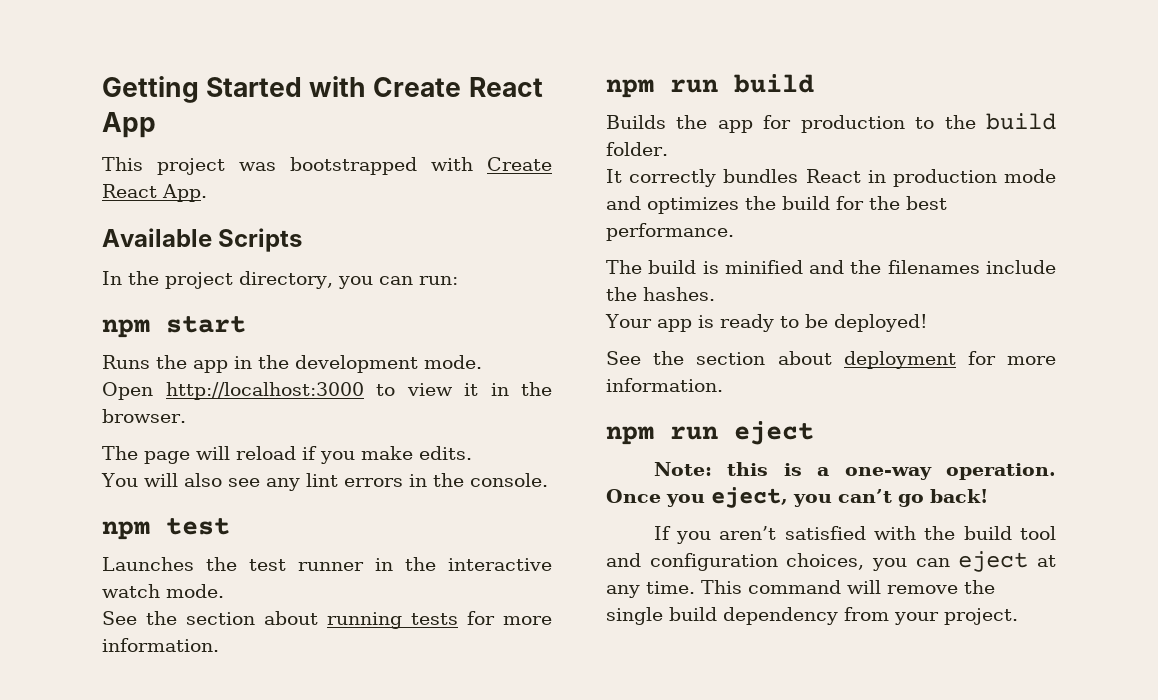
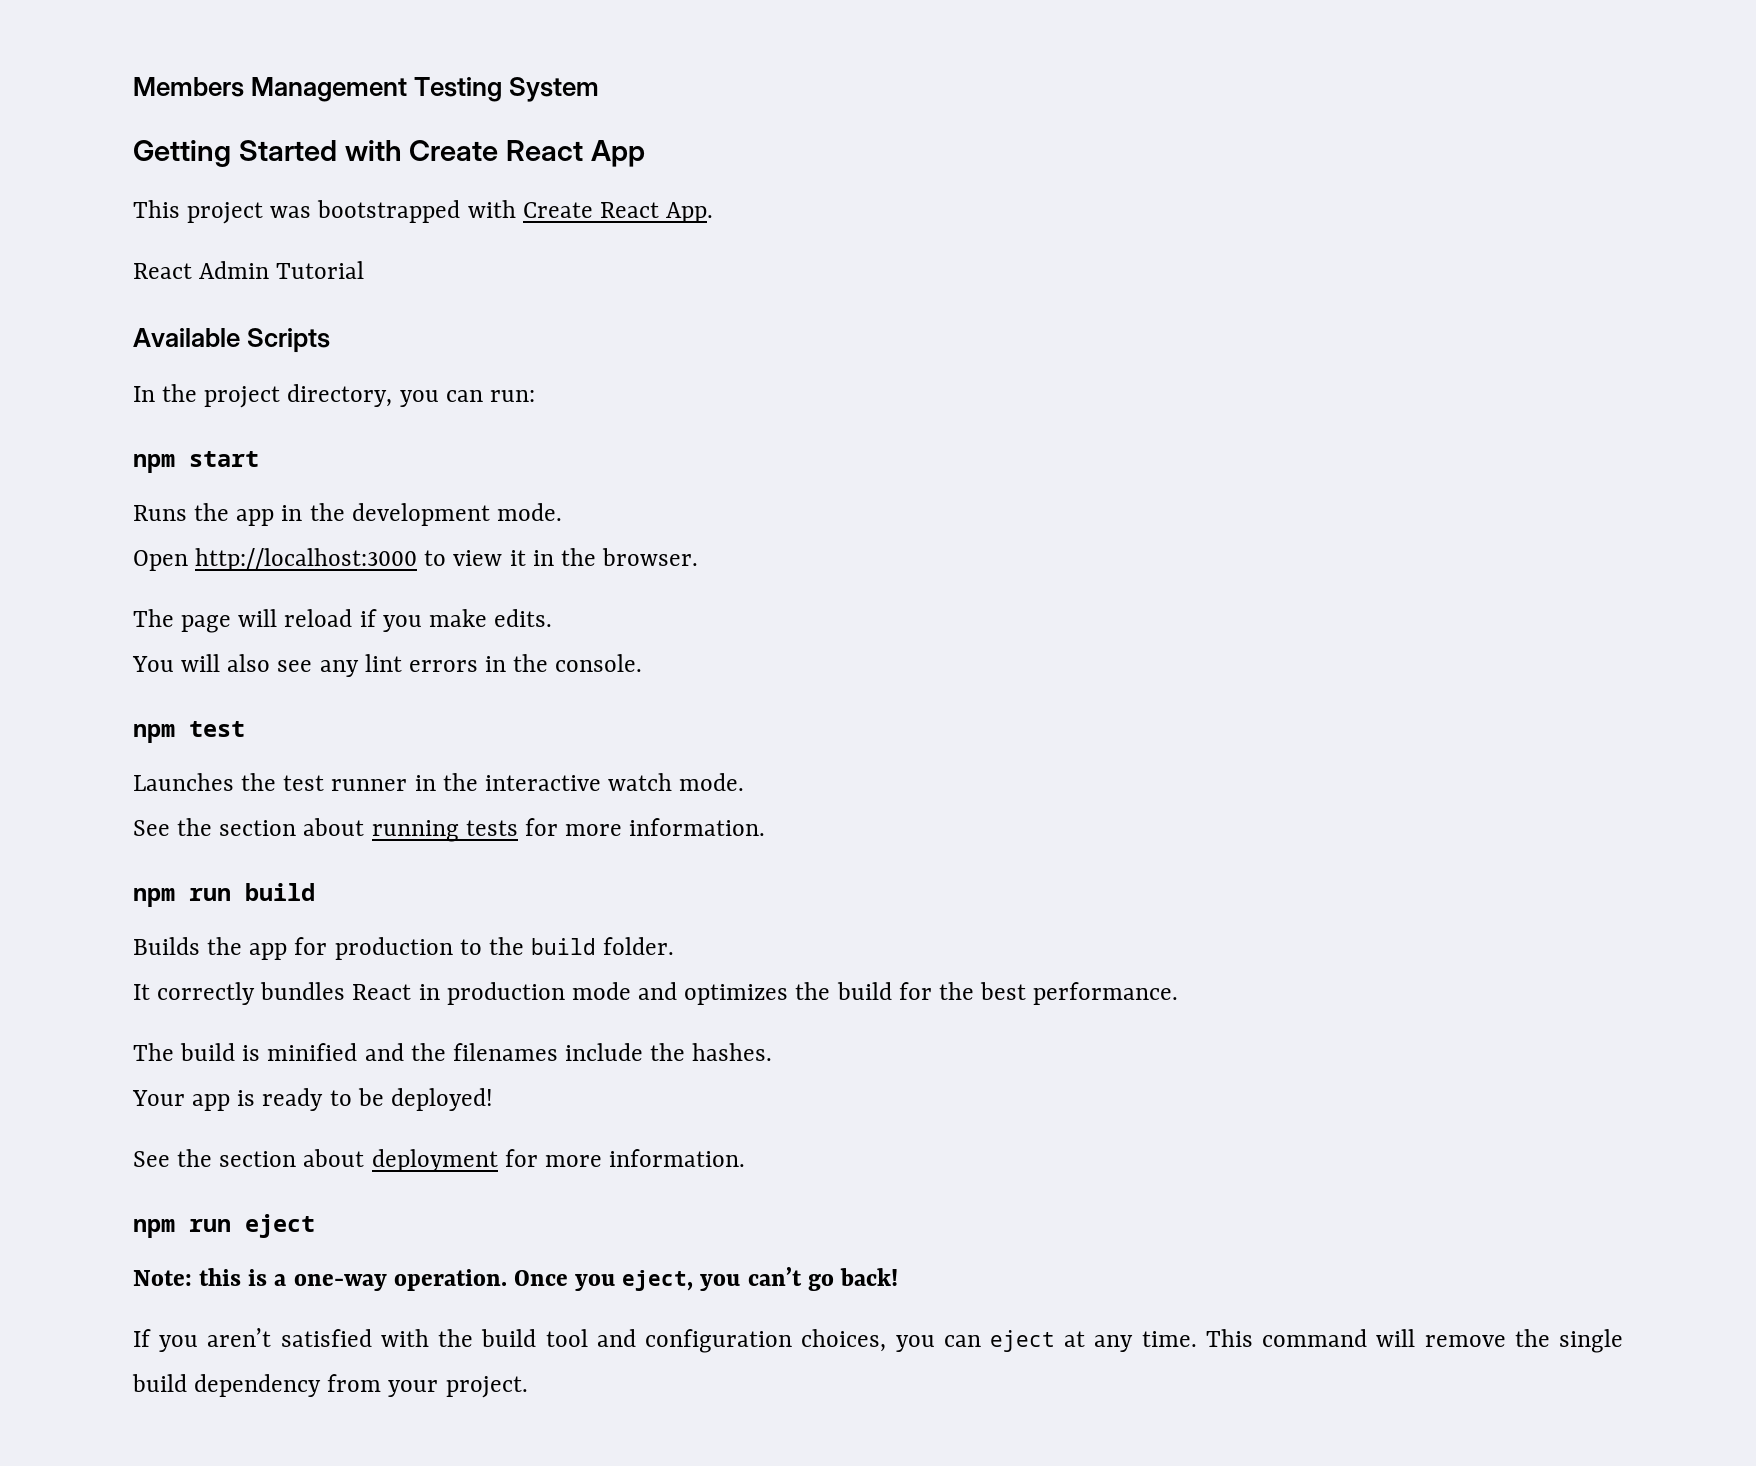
(102, 89) none -> [133,77,600,102] Members Management Testing System //
(207, 193) none -> [133,261,365,279] // React Admin Tutorial

